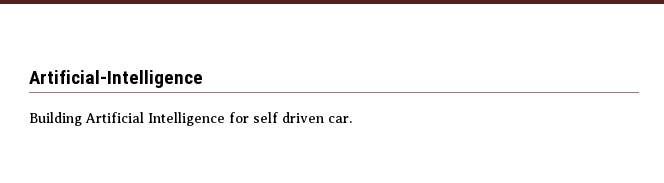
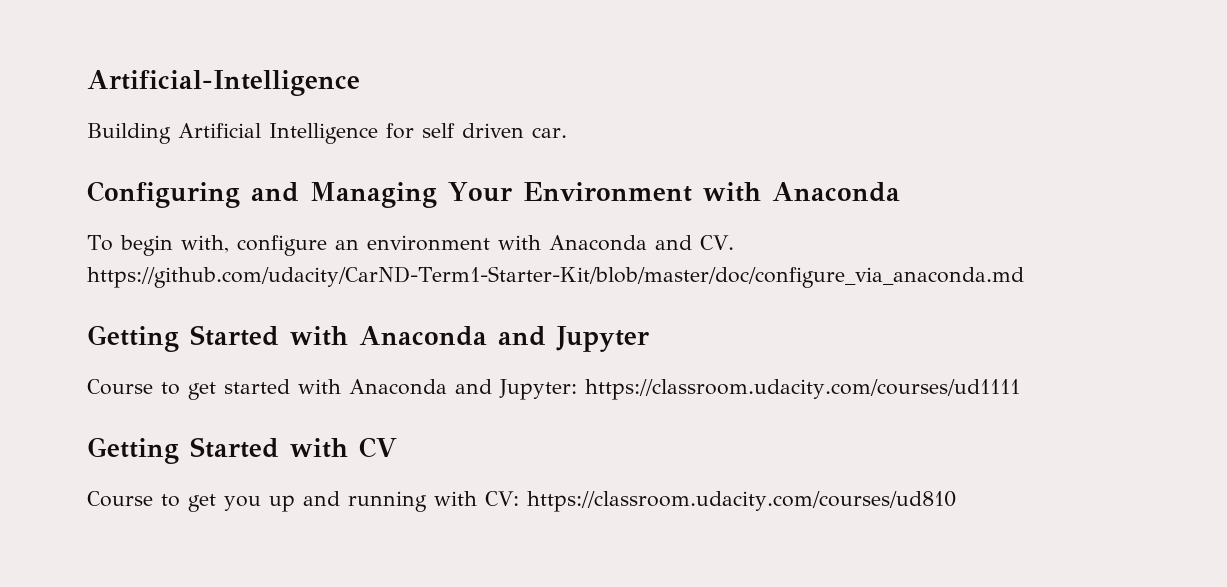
(352, 119) none -> [87,181,900,208] [87,235,734,256] [87,266,1024,288] [87,325,649,352] [87,379,1020,400] [87,437,397,464] [87,491,956,512] // Configuring and Managing Your Environment with Anaconda // To begin with, configure an environment with Anaconda and CV. https://github.com/udacity/CarND-Term1-Starter-Kit/blob/master/doc/configure_via_anaconda.md // Getting Started with Anaconda and Jupyter // Course to get started with Anaconda and Jupyter: https://classroom.udacity.com/courses/ud1111 // Getting Started with CV // Course to get you up and running with CV: https://classroom.udacity.com/courses/ud810

